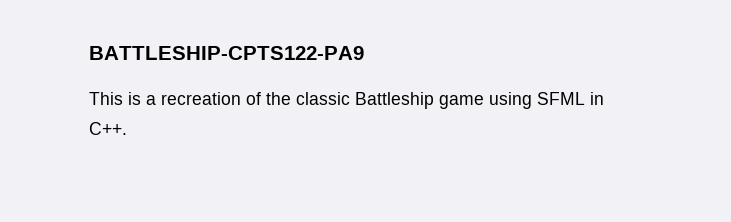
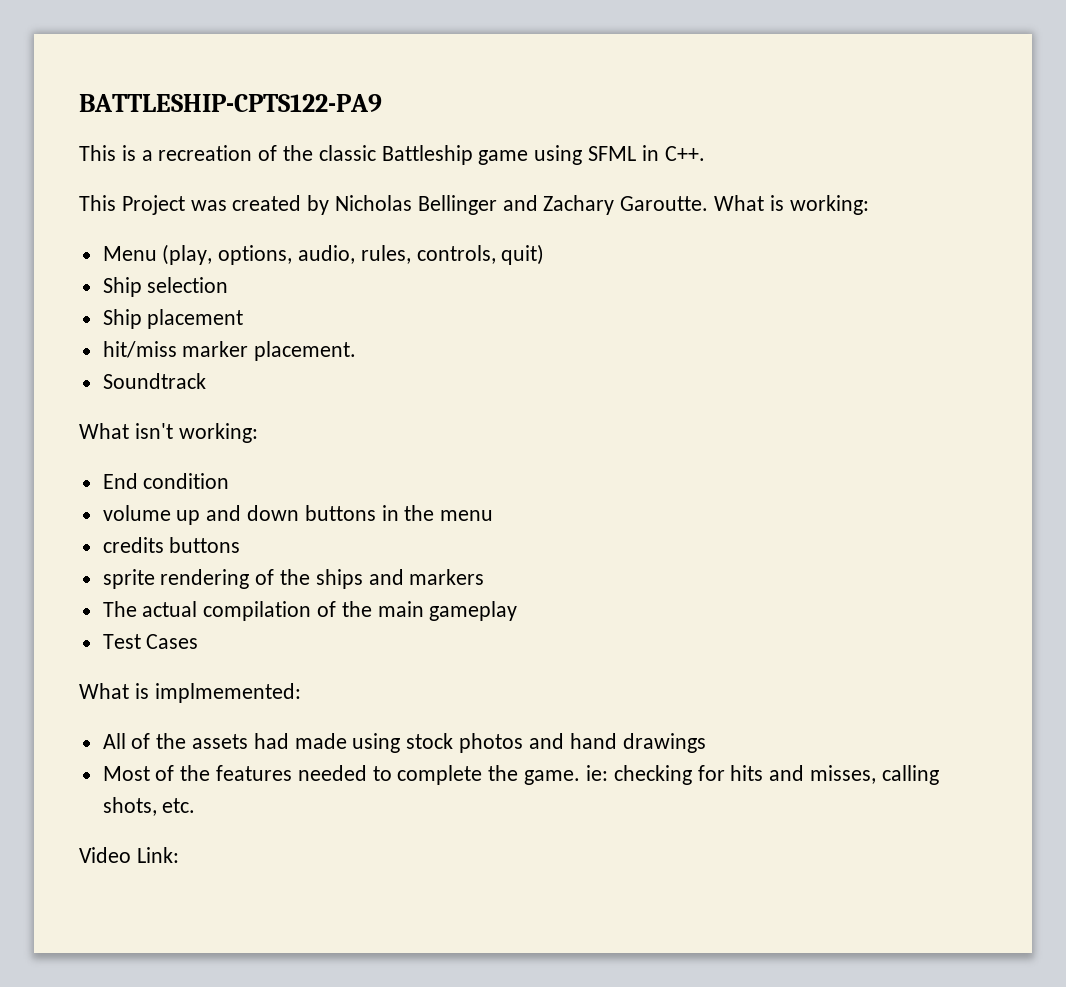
(127, 128) none -> [79,195,869,215] [102,244,545,265] [102,277,229,297] [102,309,244,329] [102,341,357,361] [102,373,206,389] [79,423,258,443] [102,473,230,489] [102,505,494,525] [102,537,241,553] [102,569,485,589] [102,601,518,621] [102,634,199,649] [79,683,301,703] [102,733,706,753] [102,765,939,785] [102,797,196,816] [79,847,179,863] // This Project was created by Nicholas Bellinger and Zachary Garoutte. What is working: // Menu (play, options, audio, rules, controls, quit) // Ship selection // Ship placement // hit/miss marker placement. // Soundtrack // What isn't working: // End condition // volume up and down buttons in the menu // credits buttons // sprite rendering of the ships and markers // The actual compilation of the main gameplay // Test Cases // What is implmemented: // All of the assets had made using stock photos and hand drawings // Most of the features needed to complete the game. ie: checking for hits and misses, calling shots, etc. // Video Link:

